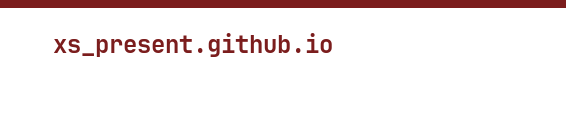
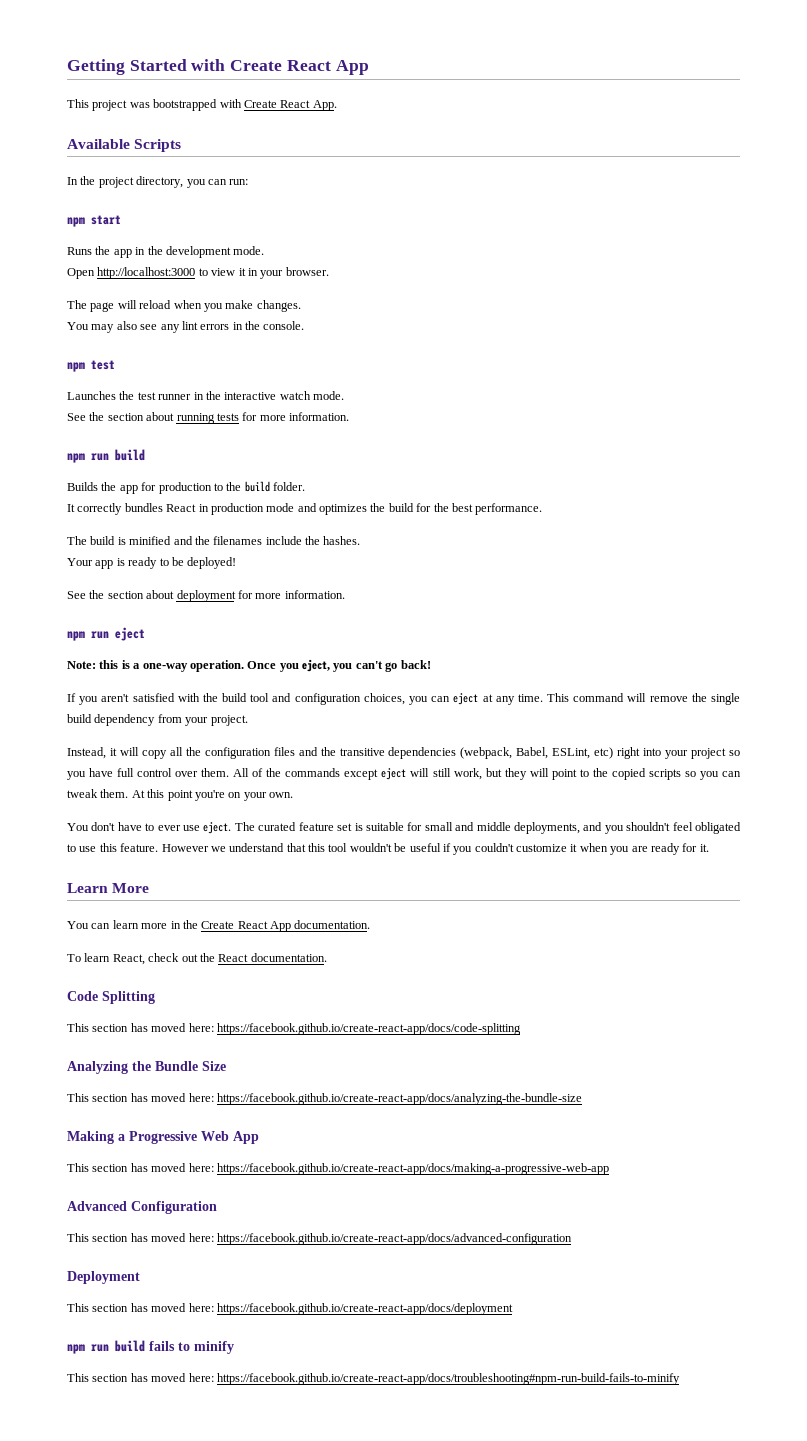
[53,33,333,57] xs_present.github.io -> [67,59,369,75] [67,99,337,111] [67,139,182,152] [67,176,249,188] [67,215,121,227] [67,246,265,258] [67,267,329,279] [67,300,301,312] [67,321,305,333] [67,360,115,372] [67,391,344,400] [67,412,349,424] [67,449,145,463] [67,481,305,494] [67,503,543,515] [67,536,361,545] [67,557,237,569] [67,590,345,602] [67,627,145,641] [67,659,431,672] [67,693,740,705] [67,714,248,726] [67,747,741,759] [67,768,741,780] [67,789,293,801] [67,822,741,834] [67,843,709,855] [67,883,150,893] [67,920,371,932] [67,953,327,965] [67,991,155,1004] [67,1023,521,1035] [67,1061,226,1074] [67,1093,582,1105] [67,1131,259,1144] [67,1163,609,1175] [67,1201,217,1214] [67,1233,572,1245] [67,1271,140,1284] [67,1303,513,1315] [67,1340,234,1354] [67,1373,680,1385] Getting Started with Create React App // This project was bootstrapped with Create React App. // Available Scripts // In the project directory, you can run: // npm start // Runs the app in the development mode. // Open http://localhost:3000 to view it in your browser. // The page will reload when you make changes. // You may also see any lint errors in the console. // npm test // Launches the test runner in the interactive watch mode. // See the section about running tests for more information. // npm run build // Builds the app for production to the build folder. // It correctly bundles React in production mode and optimizes the build for the best performance. // The build is minified and the filenames include the hashes. // Your app is ready to be deployed! // See the section about deployment for more information. // npm run eject // Note: this is a one-way operation. Once you eject, you can't go back! // If you aren't satisfied with the build tool and configuration choices, you can eject at any time. This command will remove the single build dependency from your project. // Instead, it will copy all the configuration files and the transitive dependencies (webpack, Babel, ESLint, etc) right into your project so you have full control over them. All of the commands except eject will still work, but they will point to the copied scripts so you can tweak them. At this point you're on your own. // You don't have to ever use eject. The curated feature set is suitable for small and middle deployments, and you shouldn't feel obligated to use this feature. However we understand that this tool wouldn't be useful if you couldn't customize it when you are ready for it. // Learn More // You can learn more in the Create React App documentation. // To learn React, check out the React documentation. // Code Splitting // This section has moved here: https://facebook.github.io/create-react-app/docs/code-splitting // Analyzing the Bundle Size // This section has moved here: https://facebook.github.io/create-react-app/docs/analyzing-the-bundle-size // Making a Progressive Web App // This section has moved here: https://facebook.github.io/create-react-app/docs/making-a-progressive-web-app // Advanced Configuration // This section has moved here: https://facebook.github.io/create-react-app/docs/advanced-configuration // Deployment // This section has moved here: https://facebook.github.io/create-react-app/docs/deployment // npm run build fails to minify // This section has moved here: https://facebook.github.io/create-react-app/docs/troubleshooting#npm-run-build-fails-to-minify

